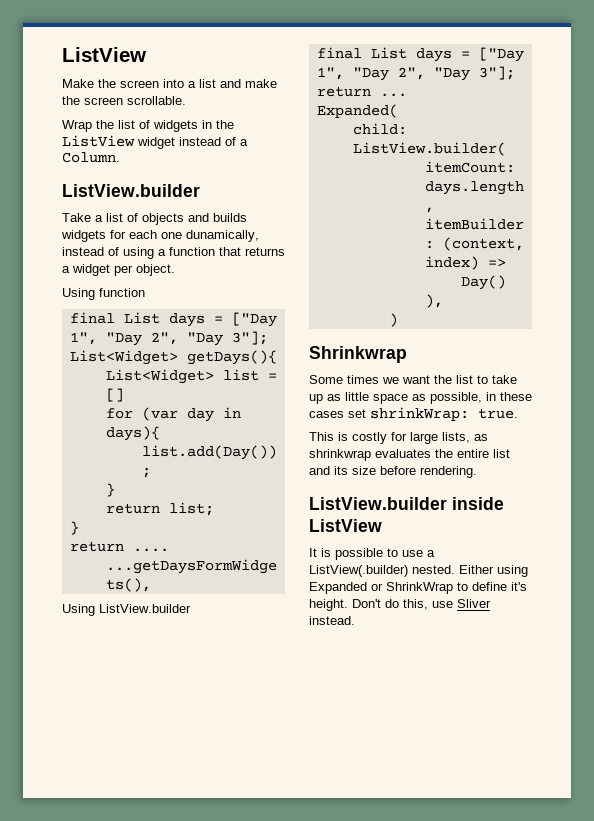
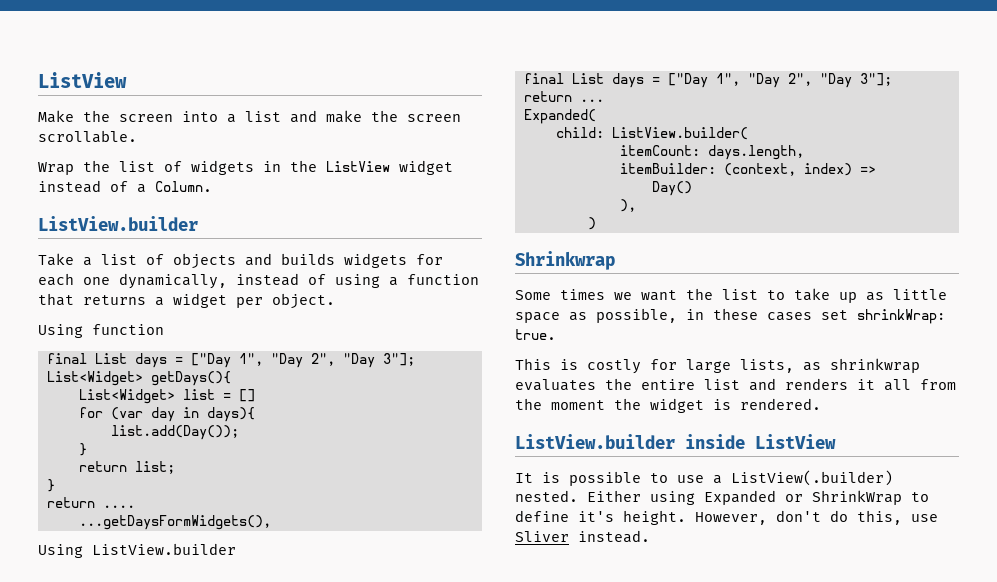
[186,230,259,242] dunamically, -> [119,273,227,289] dynamically,
[334,466,477,478] its size before rendering. -> [785,378,956,391] [515,398,821,413] renders it all from the moment the widget is rendered.
[352,599,381,608] Don't -> [695,510,821,525] However, don't

